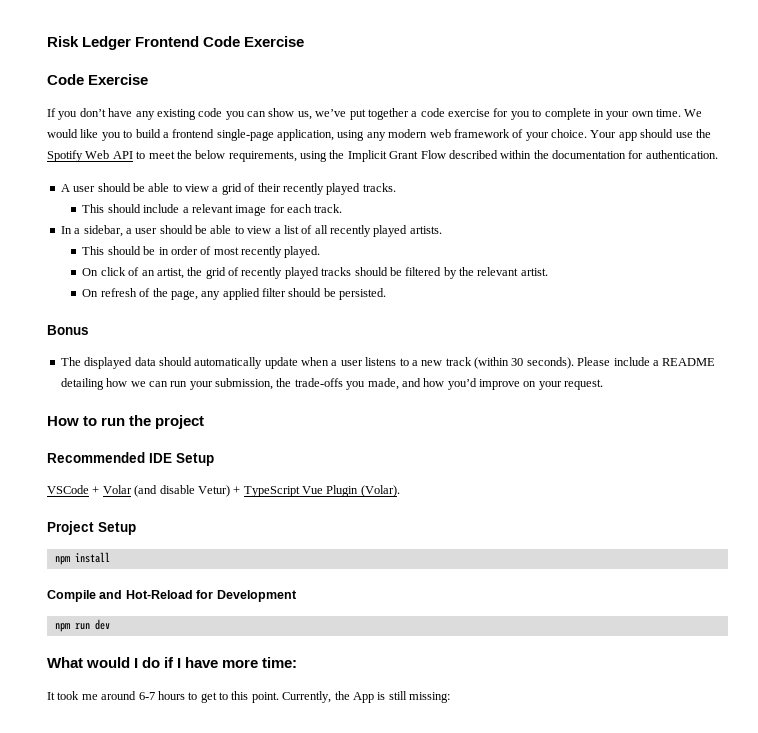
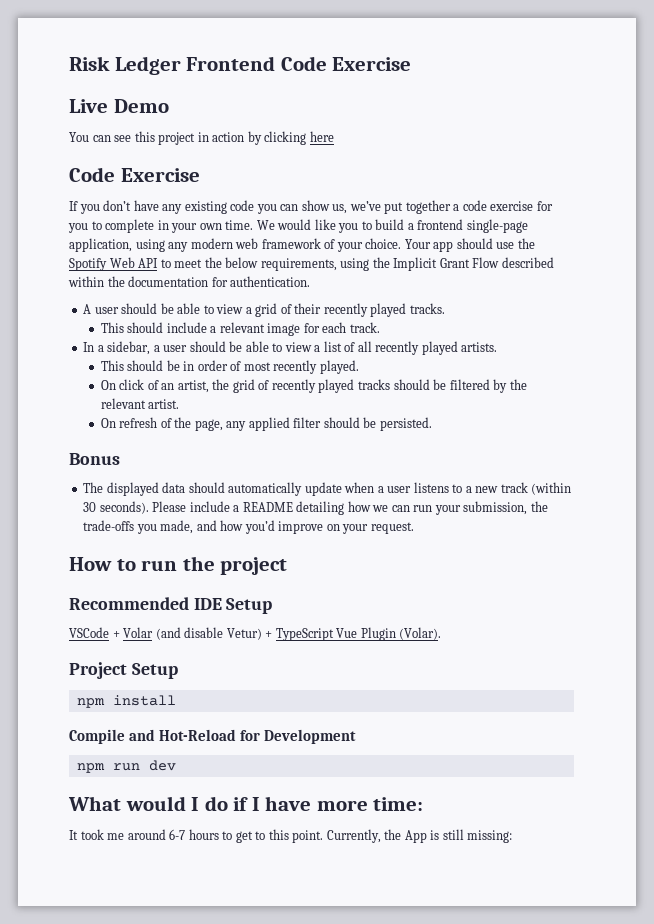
(305, 41) none -> [69,99,169,113] [69,131,334,145] // Live Demo // You can see this project in action by clicking here

